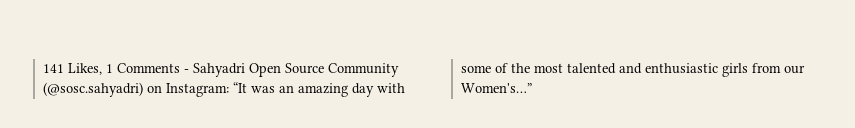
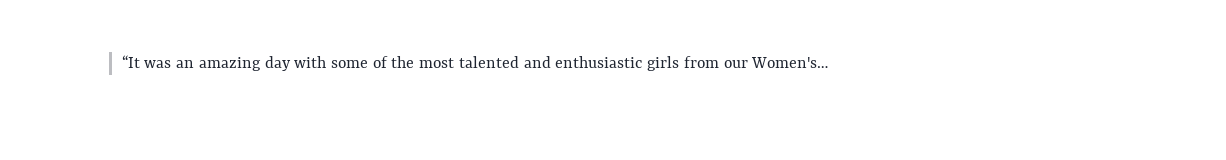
[43,63,400,77] [43,82,230,97] 141 Likes, 1 Comments - Sahyadri Open Source Community (@sosc.sahyadri) on Instagram: -> (121, 61) none
[461,83,533,93] Women's…” -> [751,57,829,68] Women's…

